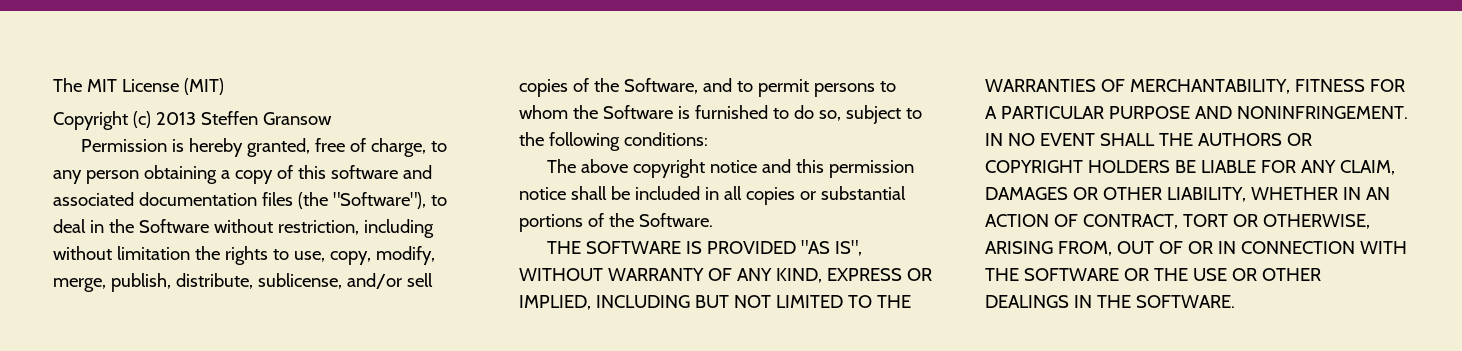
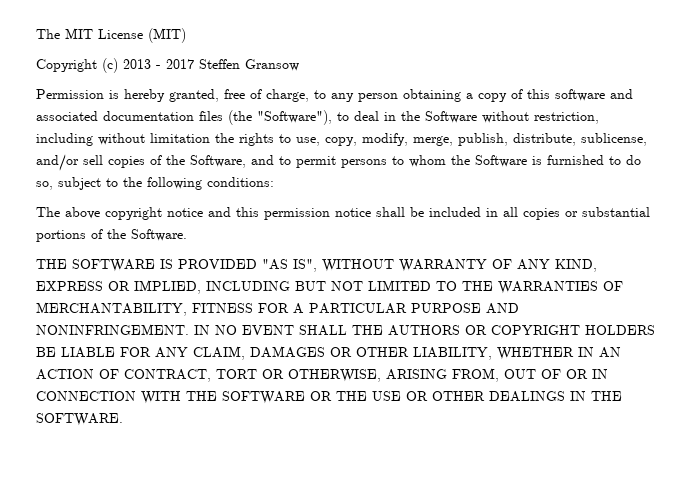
(196, 118) none -> [156,59,194,69] - 2017

